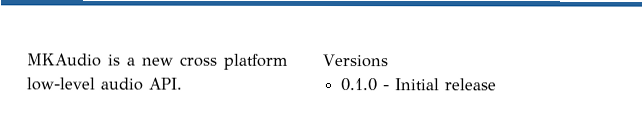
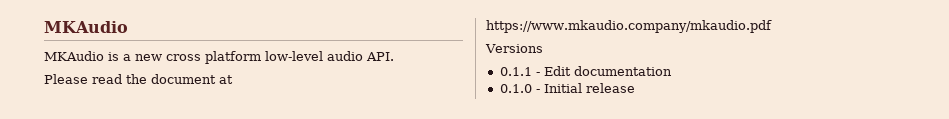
[26,53,102,67] MKAudio -> [44,21,128,33] [44,51,104,61] MKAudio // MKAudio
[322,54,389,68] Versions -> [44,74,233,84] [486,20,772,33] [485,44,543,53] [499,66,672,76] Please read the document at https://www.mkaudio.company/mkaudio.pdf // Versions // 0.1.1 - Edit documentation

